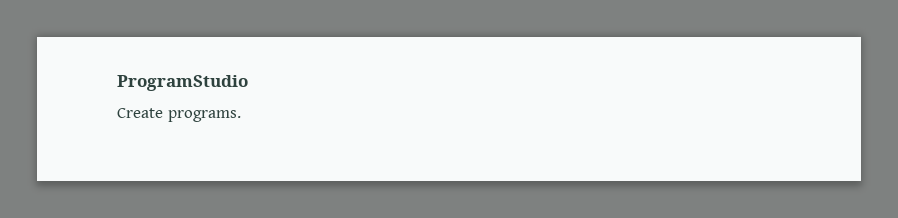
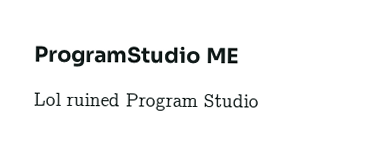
[117,108,241,122] // Create programs. -> [205,47,239,64] [33,92,259,112] ME // Lol ruined Program Studio

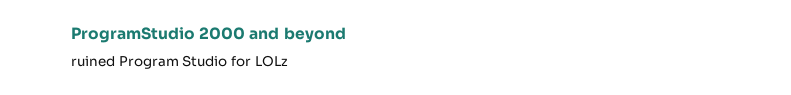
[205,47,239,64] [33,92,62,106] ME // Lol -> [199,27,346,43] 2000 and beyond //
(259, 101) none -> [230,55,288,67] for LOLz

